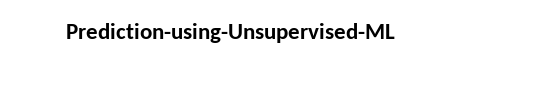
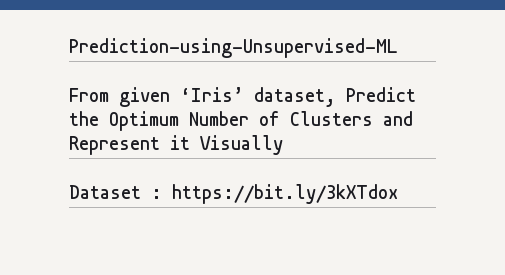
(395, 33) none -> [69,87,416,107] [69,111,413,131] [69,135,283,155] [69,184,398,204] // From given ‘Iris’ dataset, Predict the Optimum Number of Clusters and Represent it Visually // Dataset : https://bit.ly/3kXTdox

